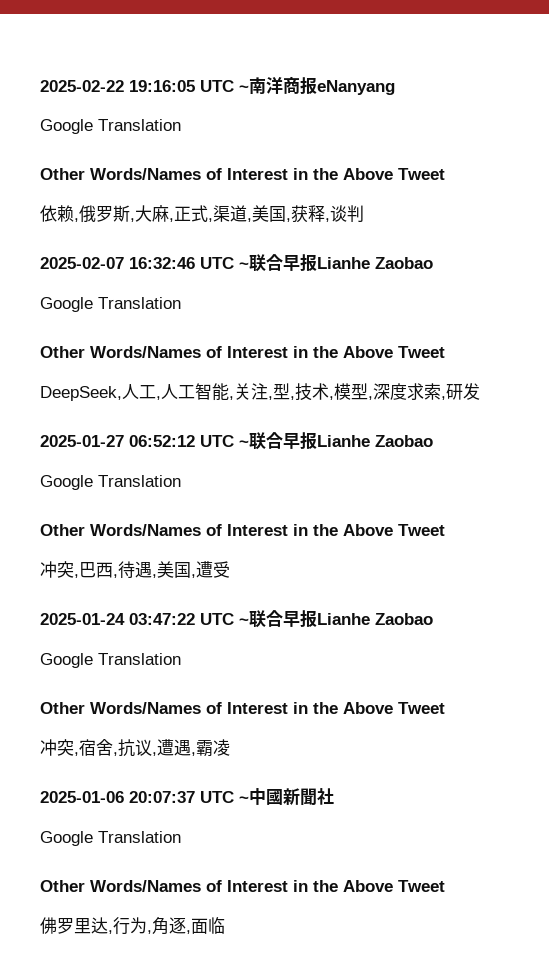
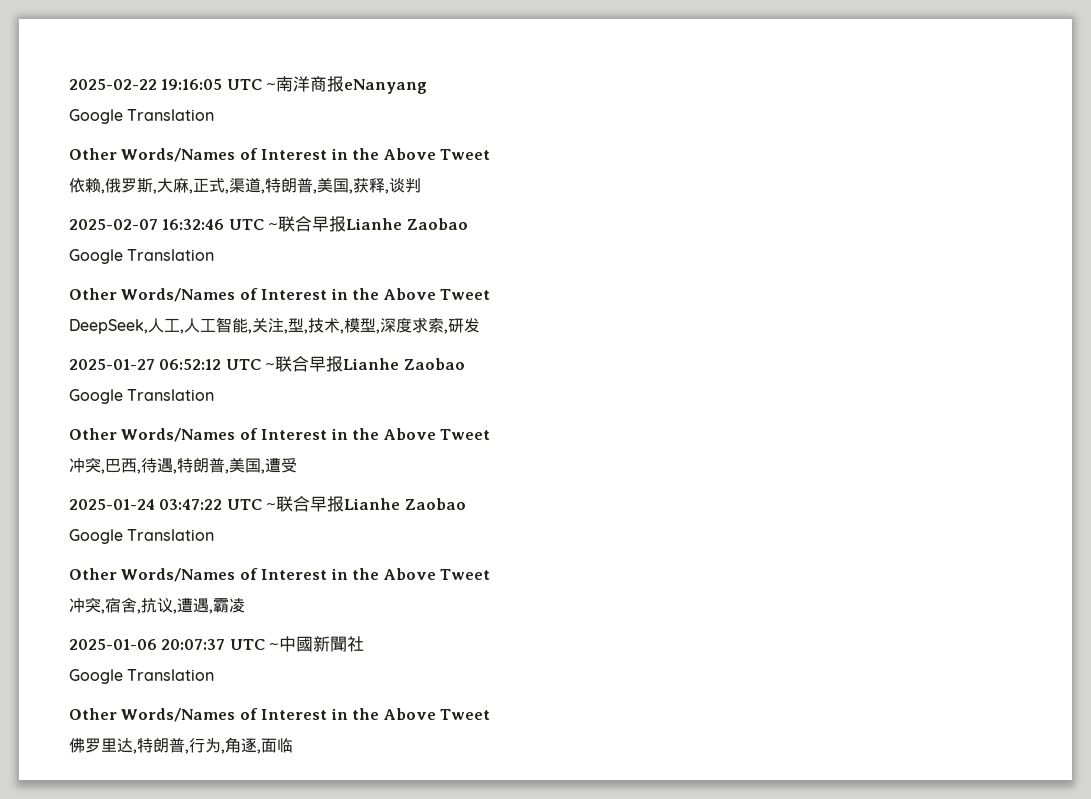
(252, 220) none -> [265,178,317,194] 特朗普,
(157, 576) none -> [177,458,229,474] 特朗普,
(113, 932) none -> [137,738,189,754] 特朗普,

